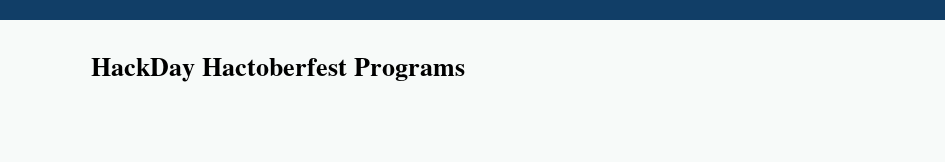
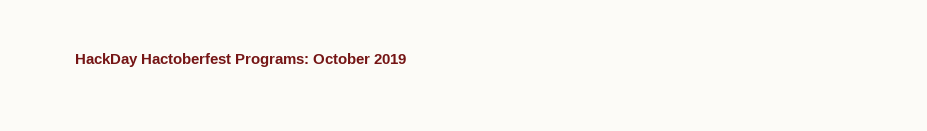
[354,58,466,81] Programs -> [235,53,407,67] Programs: October 2019

